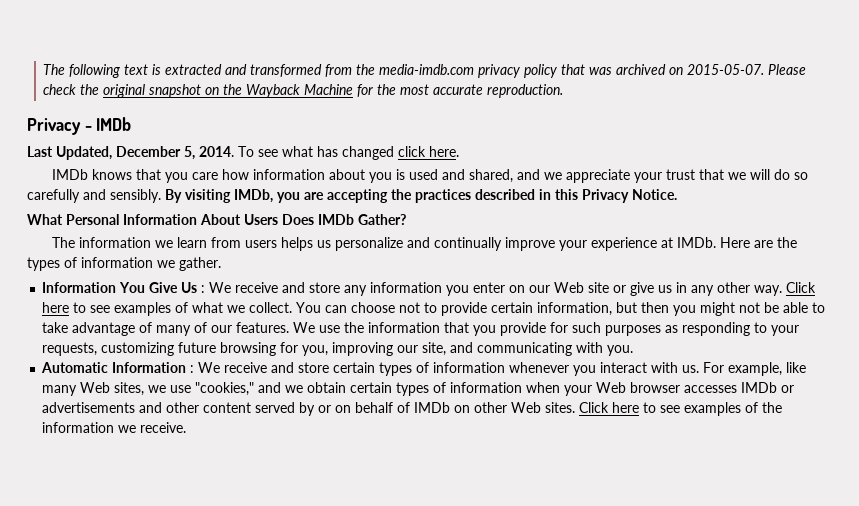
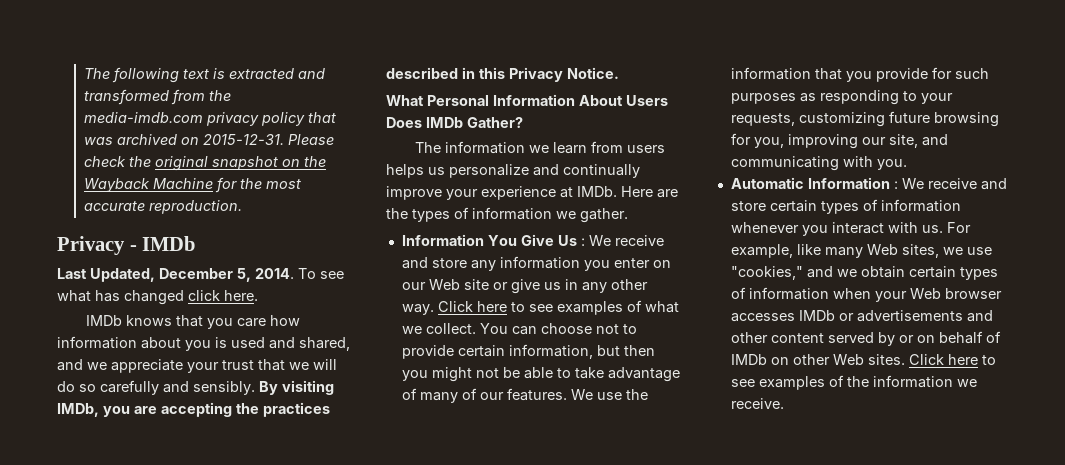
[687,64,765,75] 2015-05-07. -> [203,134,285,145] 2015-12-31.

